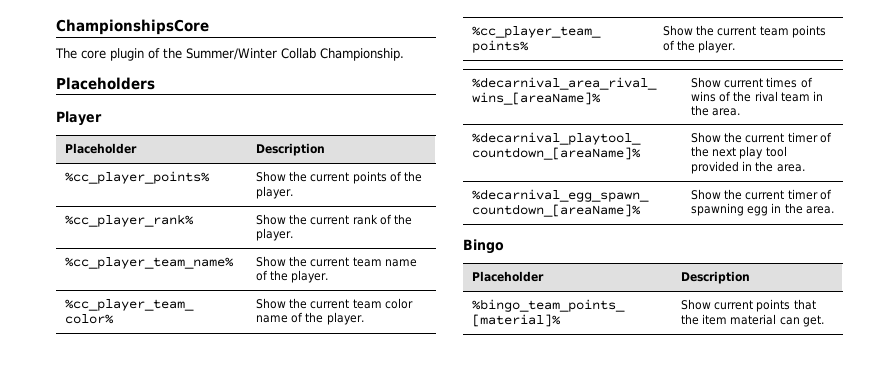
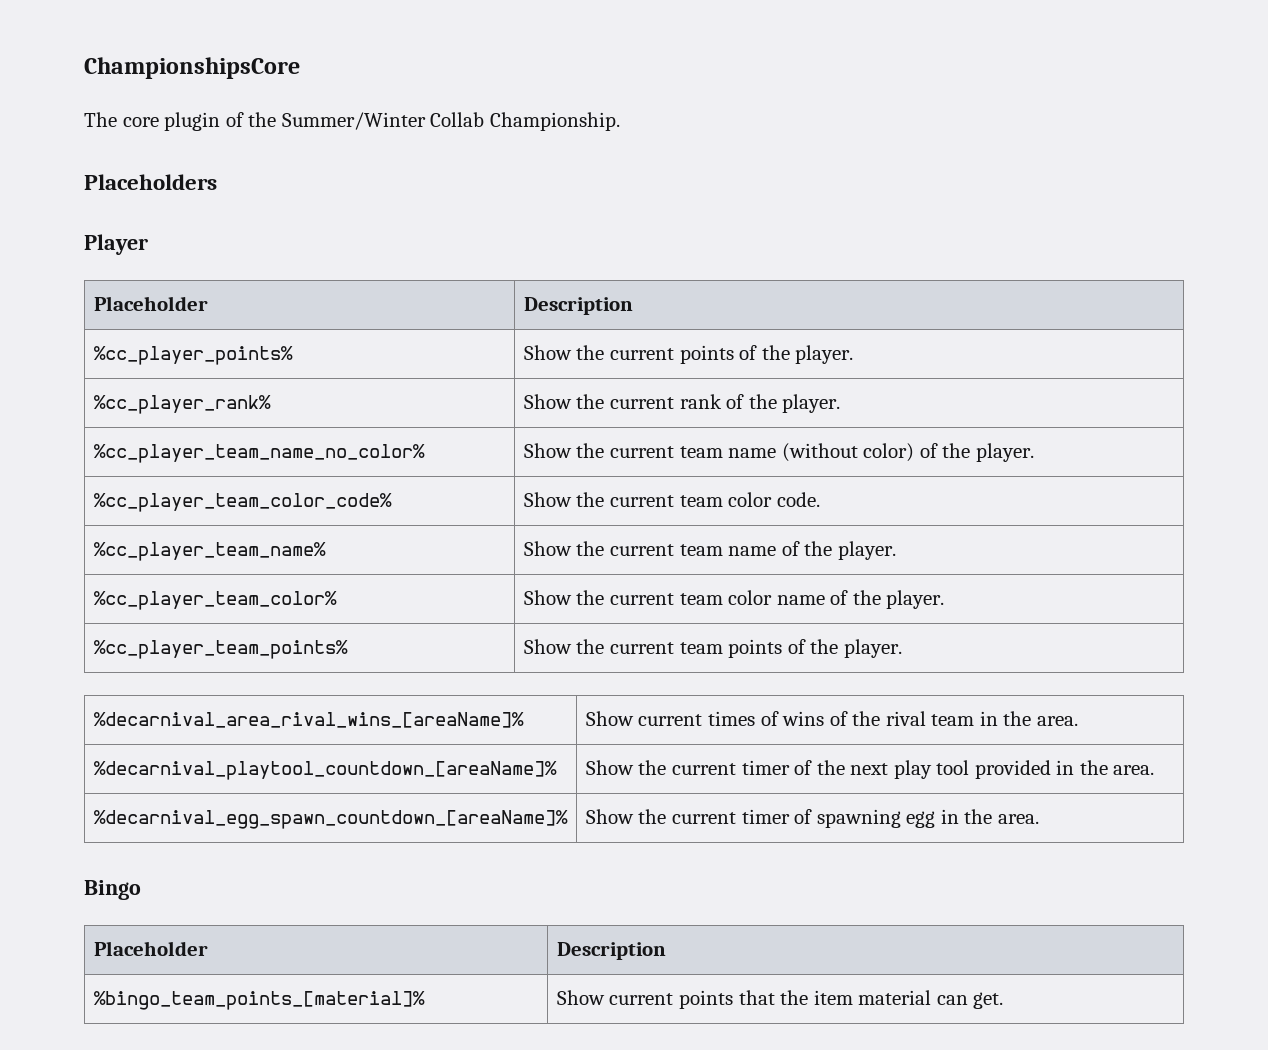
(294, 234) none -> [93,444,425,463] [523,443,1034,462] [93,493,392,512] [523,492,820,507] // %cc_player_team_name_no_color% | Show the current team name (without color) of the player. // %cc_player_team_color_code% | Show the current team color code.

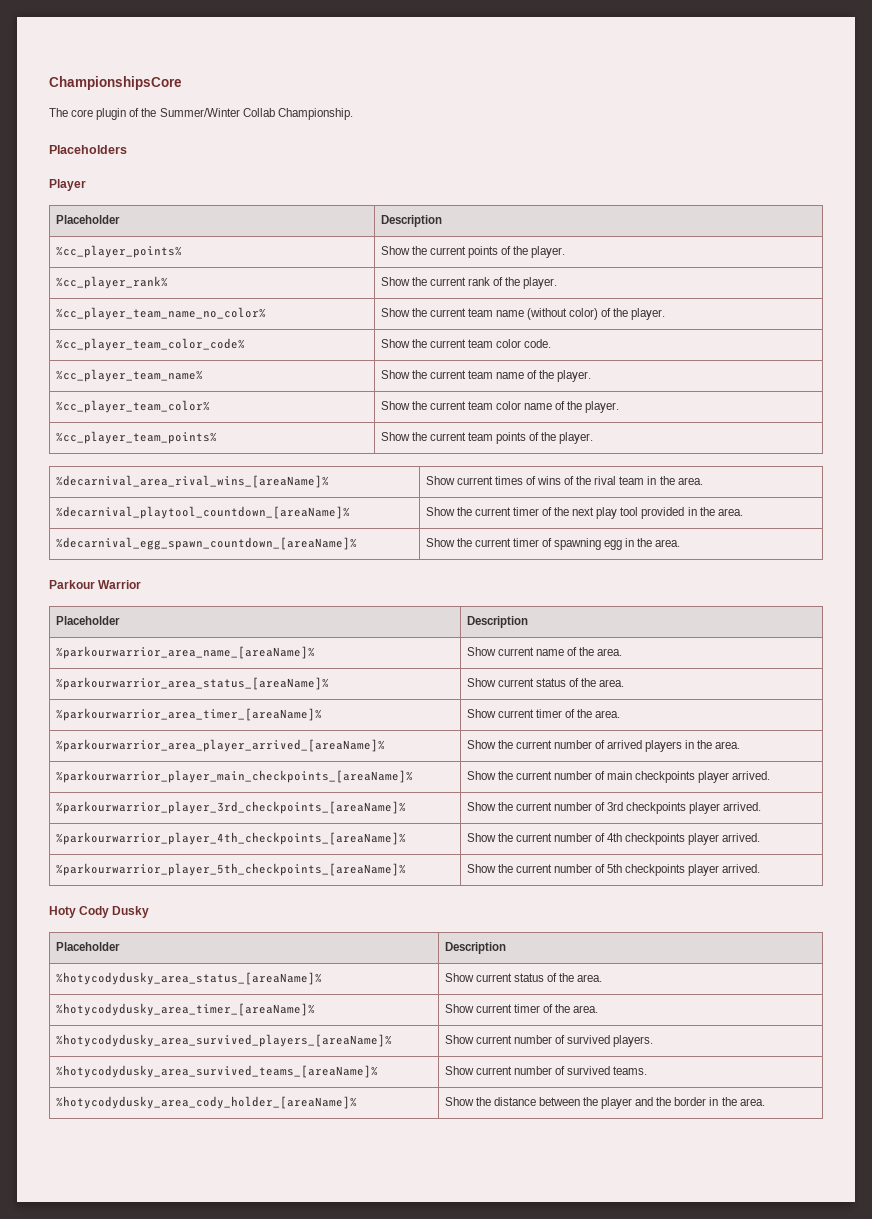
[84,880,141,900] [93,941,208,956] [556,942,666,960] [93,991,425,1010] [556,990,1004,1009] Bingo // Placeholder | Description // %bingo_team_points_[material]% | Show current points that the item material can get. -> [49,580,142,589] [55,616,120,625] [466,616,528,628] [55,646,315,659] [466,647,623,656] [55,677,329,690] [466,678,625,687] [55,708,322,721] [466,709,621,718] [55,739,385,752] [466,740,741,752] [55,770,413,783] [466,771,771,783] [55,801,406,814] [466,802,762,814] [55,832,406,845] [466,833,761,845] [55,863,406,876] [466,864,761,876] [49,906,150,918] [55,942,120,951] [444,942,506,954] [55,972,322,985] [444,973,603,982] [55,1003,315,1016] [444,1004,599,1013] [55,1034,392,1047] [444,1035,654,1047] [55,1065,378,1078] [444,1066,648,1075] [55,1096,357,1109] [444,1097,765,1109] Parkour Warrior // Placeholder | Description // %parkourwarrior_area_name_[areaName]% | Show current name of the area. // %parkourwarrior_area_status_[areaName]% | Show current status of the area. // %parkourwarrior_area_timer_[areaName]% | Show current timer of the area. // %parkourwarrior_area_player_arrived_[areaName]% | Show the current number of arrived players in the area. // %parkourwarrior_player_main_checkpoints_[areaName]% | Show the current number of main checkpoints player arrived. // %parkourwarrior_player_3rd_checkpoints_[areaName]% | Show the current number of 3rd checkpoints player arrived. // %parkourwarrior_player_4th_checkpoints_[areaName]% | Show the current number of 4th checkpoints player arrived. // %parkourwarrior_player_5th_checkpoints_[areaName]% | Show the current number of 5th checkpoints player arrived. // Hoty Cody Dusky // Placeholder | Description // %hotycodydusky_area_status_[areaName]% | Show current status of the area. // %hotycodydusky_area_timer_[areaName]% | Show current timer of the area. // %hotycodydusky_area_survived_players_[areaName]% | Show current number of survived players. // %hotycodydusky_area_survived_teams_[areaName]% | Show current number of survived teams. // %hotycodydusky_area_cody_holder_[areaName]% | Show the distance between the player and the border in the area.

